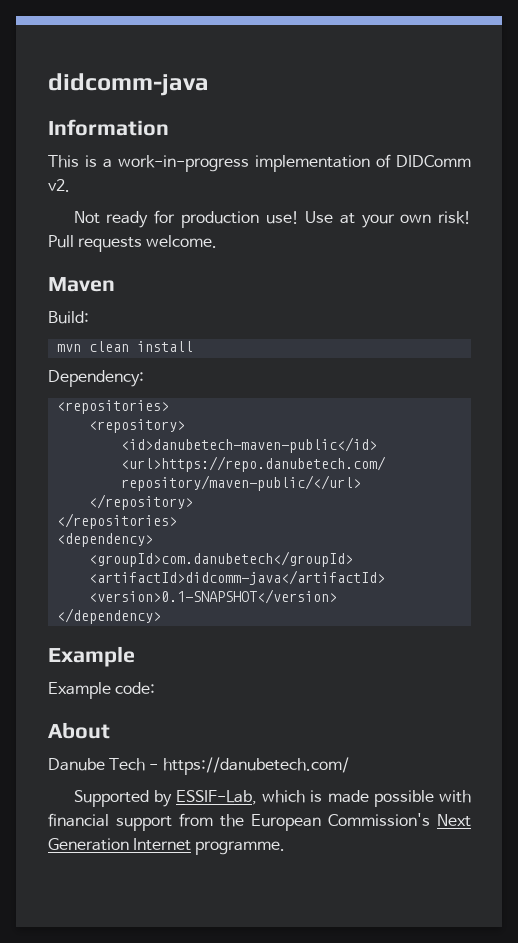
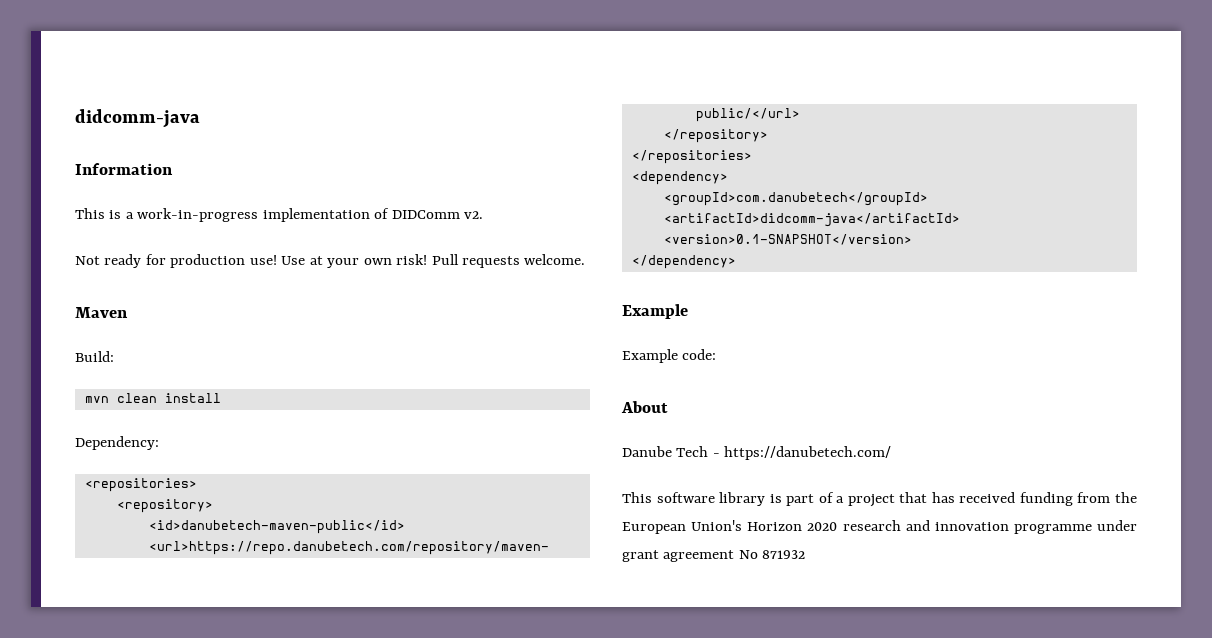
[73,790,472,807] [48,813,471,831] [48,838,286,855] Supported by ESSIF-Lab, which is made possible with financial support from the European Commission's Next Generation Internet programme. -> [622,492,1137,507] [622,520,1137,534] [622,550,806,562] This software library is part of a project that has received funding from the European Union's Horizon 2020 research and innovation programme under grant agreement No 871932

